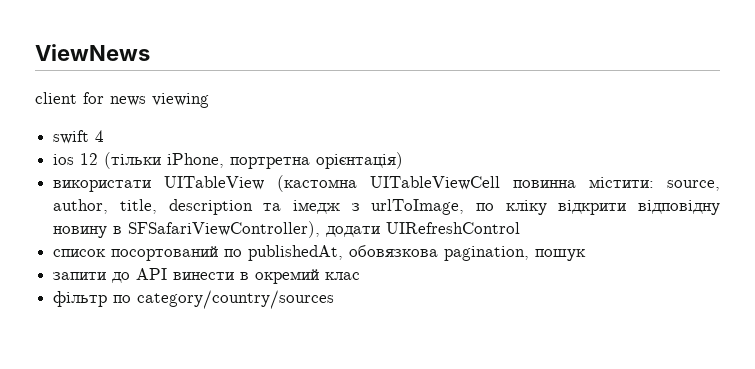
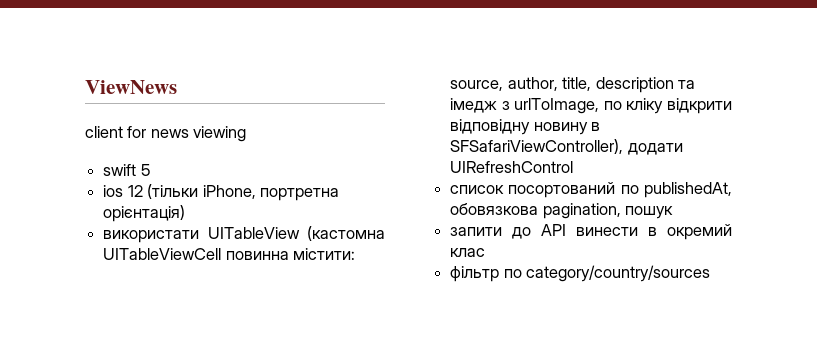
[95,130,105,142] 4 -> [140,164,151,176] 5

